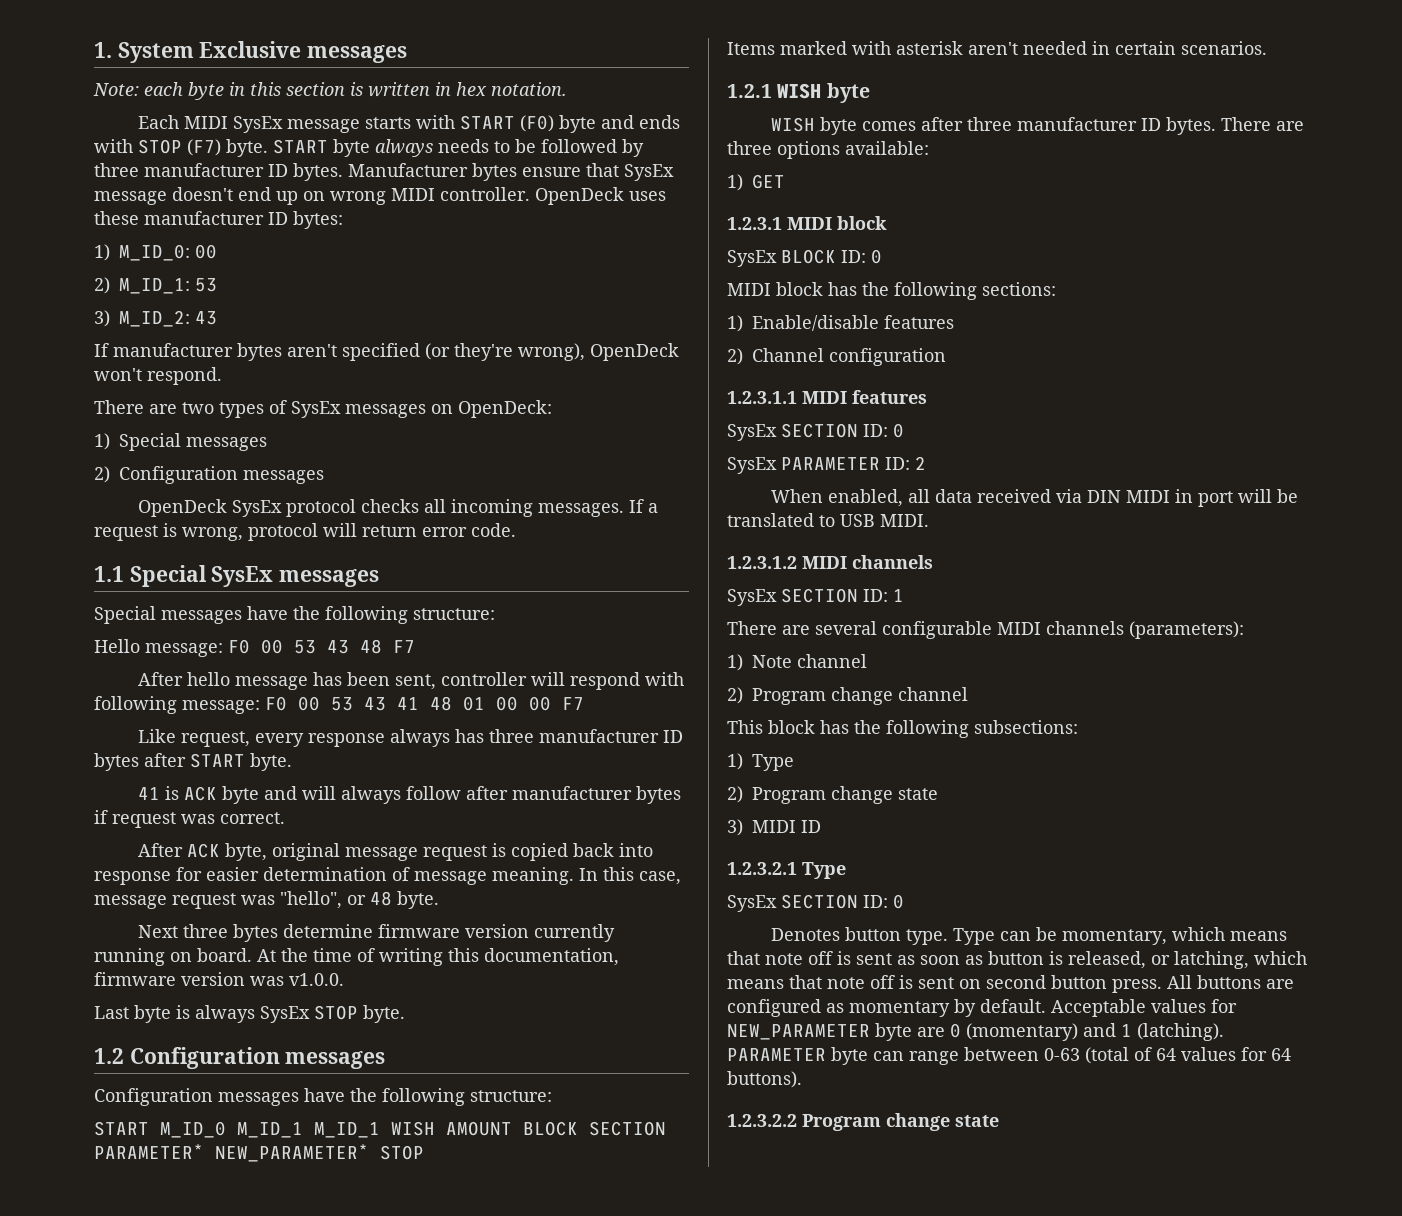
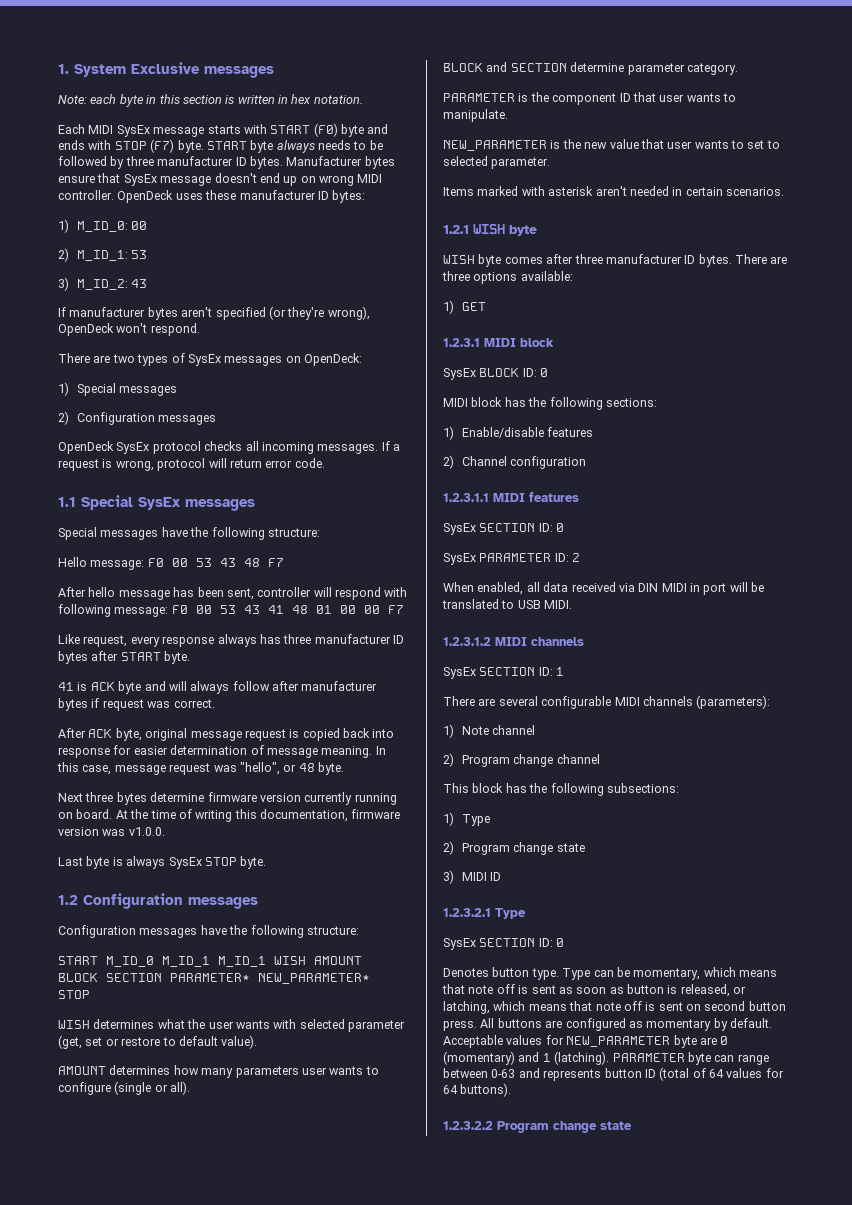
(424, 1152) none -> [58,1019,405,1032] [58,1035,258,1049] [58,1065,379,1078] [58,1081,191,1095] [443,62,738,75] [443,92,736,105] [443,109,508,122] [443,139,780,151] [443,156,551,169] // WISH determines what the user wants with selected parameter (get, set or restore to default value). // AMOUNT determines how many parameters user wants to configure (single or all). // BLOCK and SECTION determine parameter category. // PARAMETER is the component ID that user wants to manipulate. // NEW_PARAMETER is the new value that user wants to set to selected parameter.
(1080, 1054) none -> [518,1068,656,1081] and represents button ID

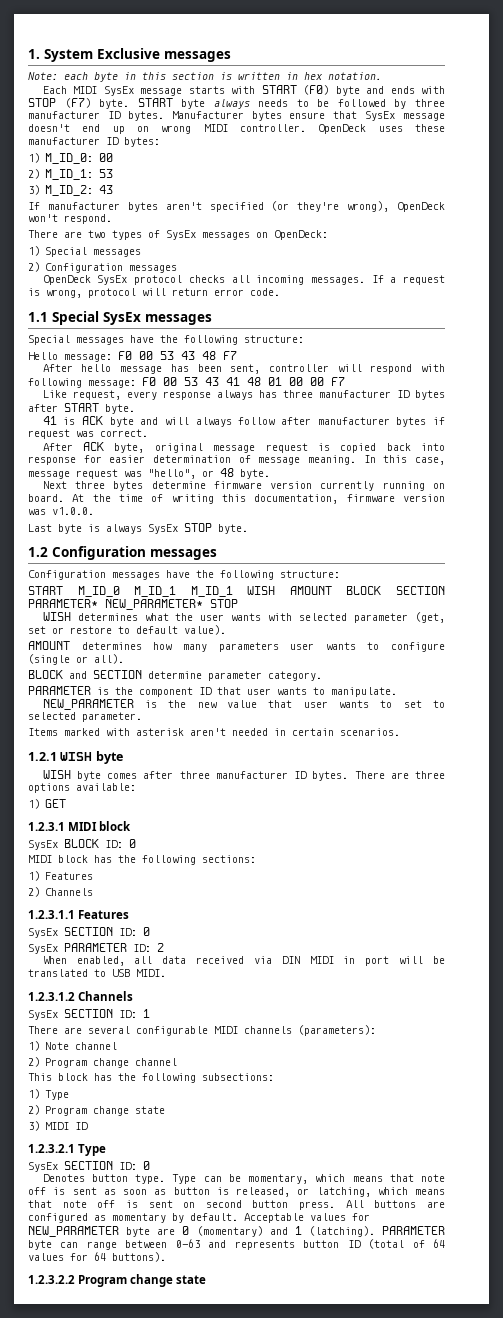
[461,427,594,438] [443,455,587,469] Enable/disable features // 2) Channel configuration -> [44,872,93,880] [28,887,93,897] Features // 2) Channels
[493,492,579,502] MIDI features -> [78,910,130,919] Features
[495,637,584,646] MIDI channels -> [78,991,134,1001] Channels

